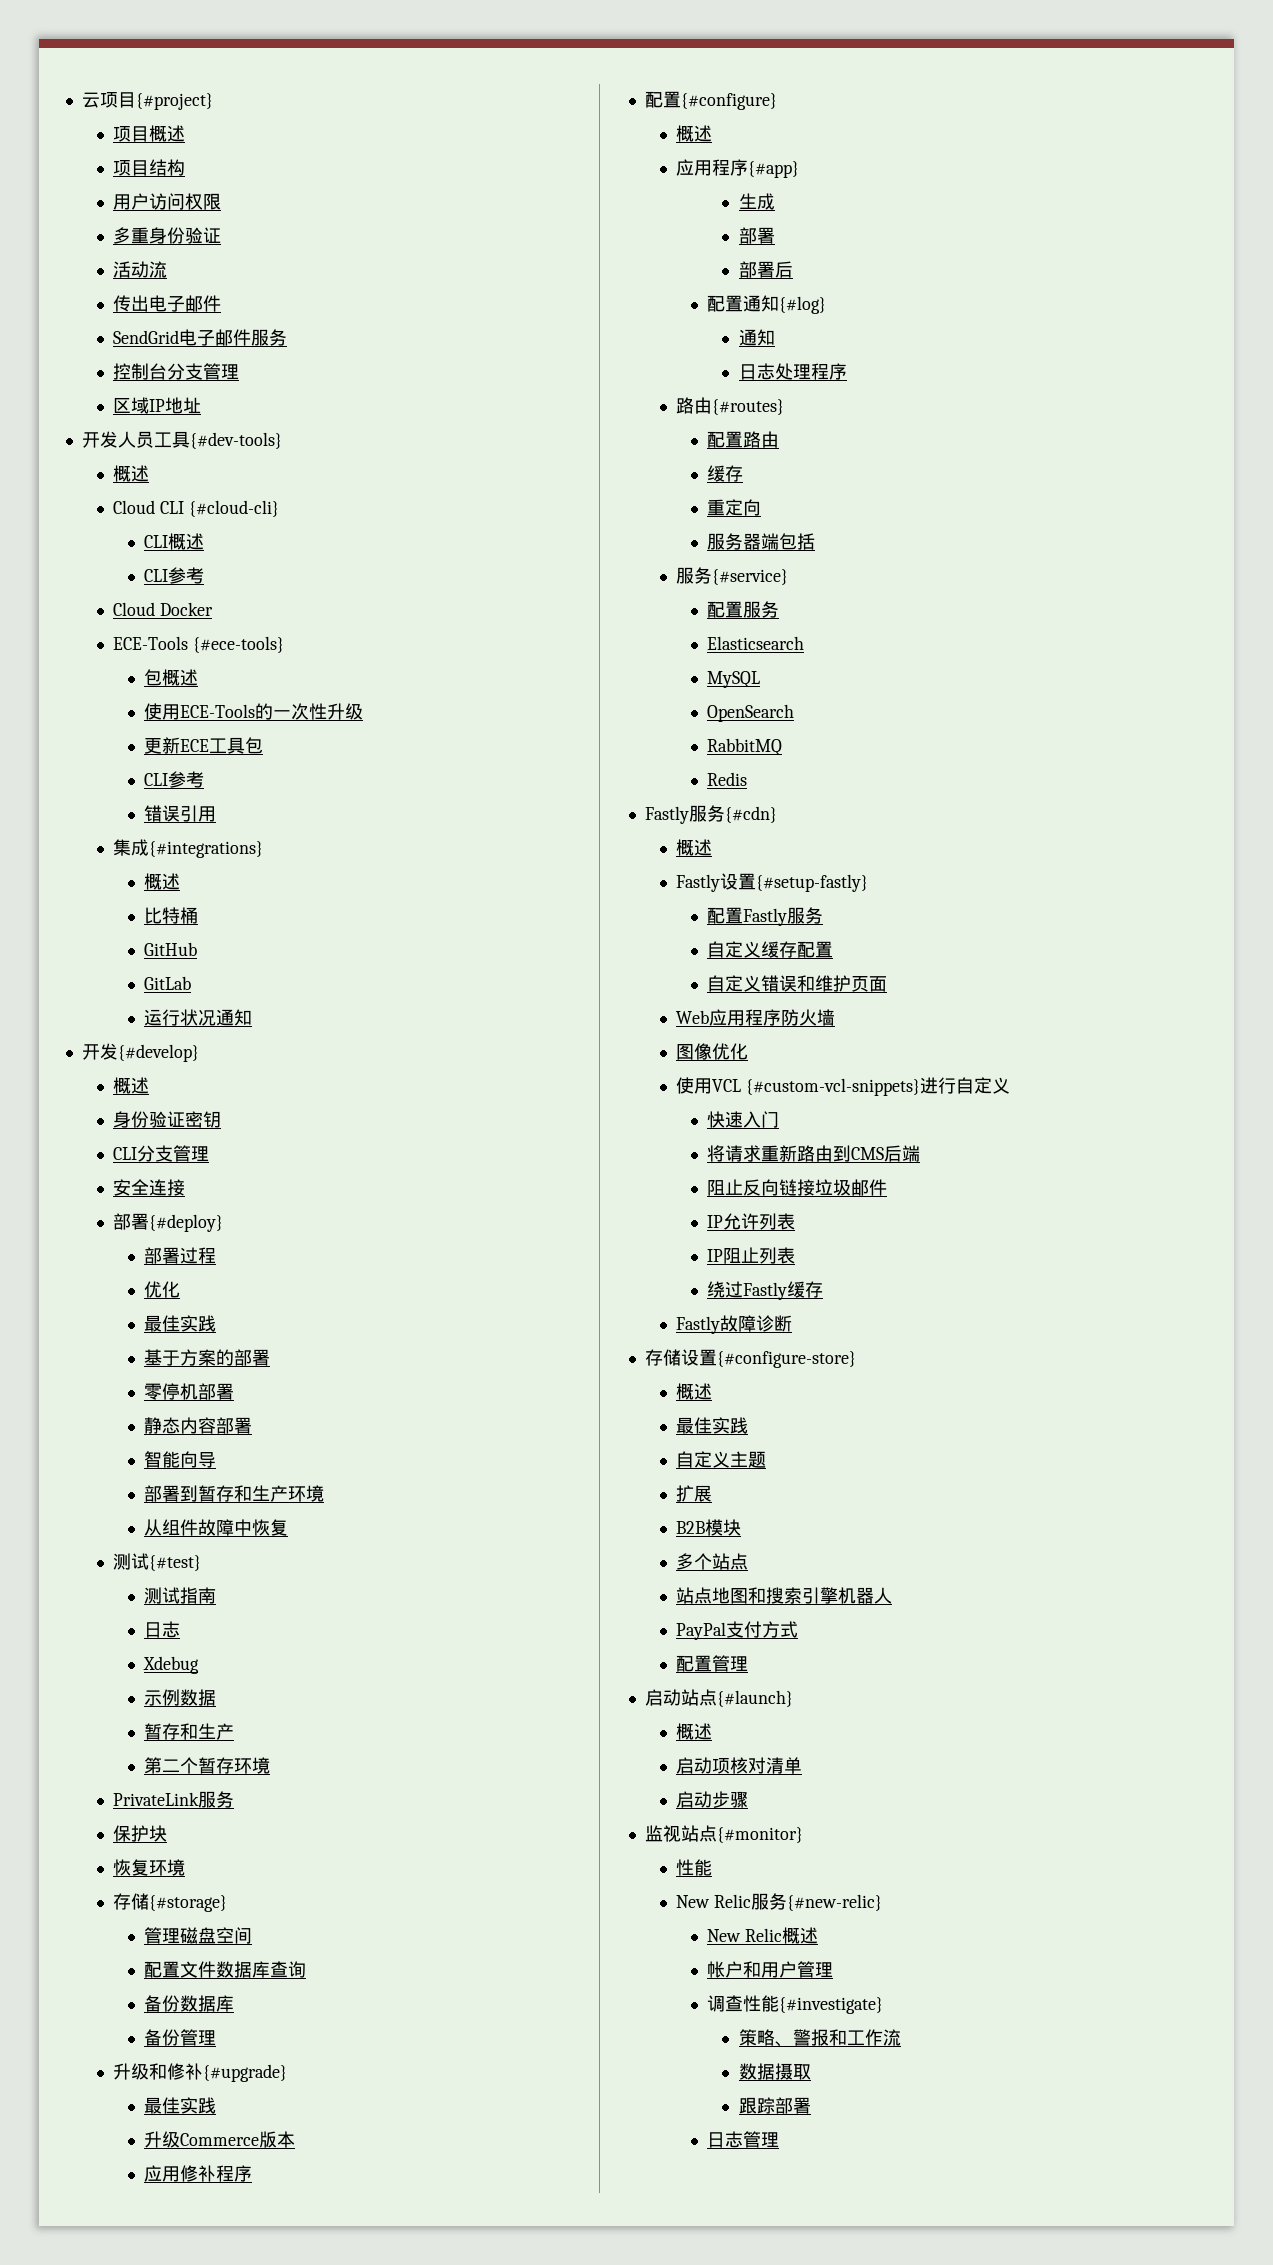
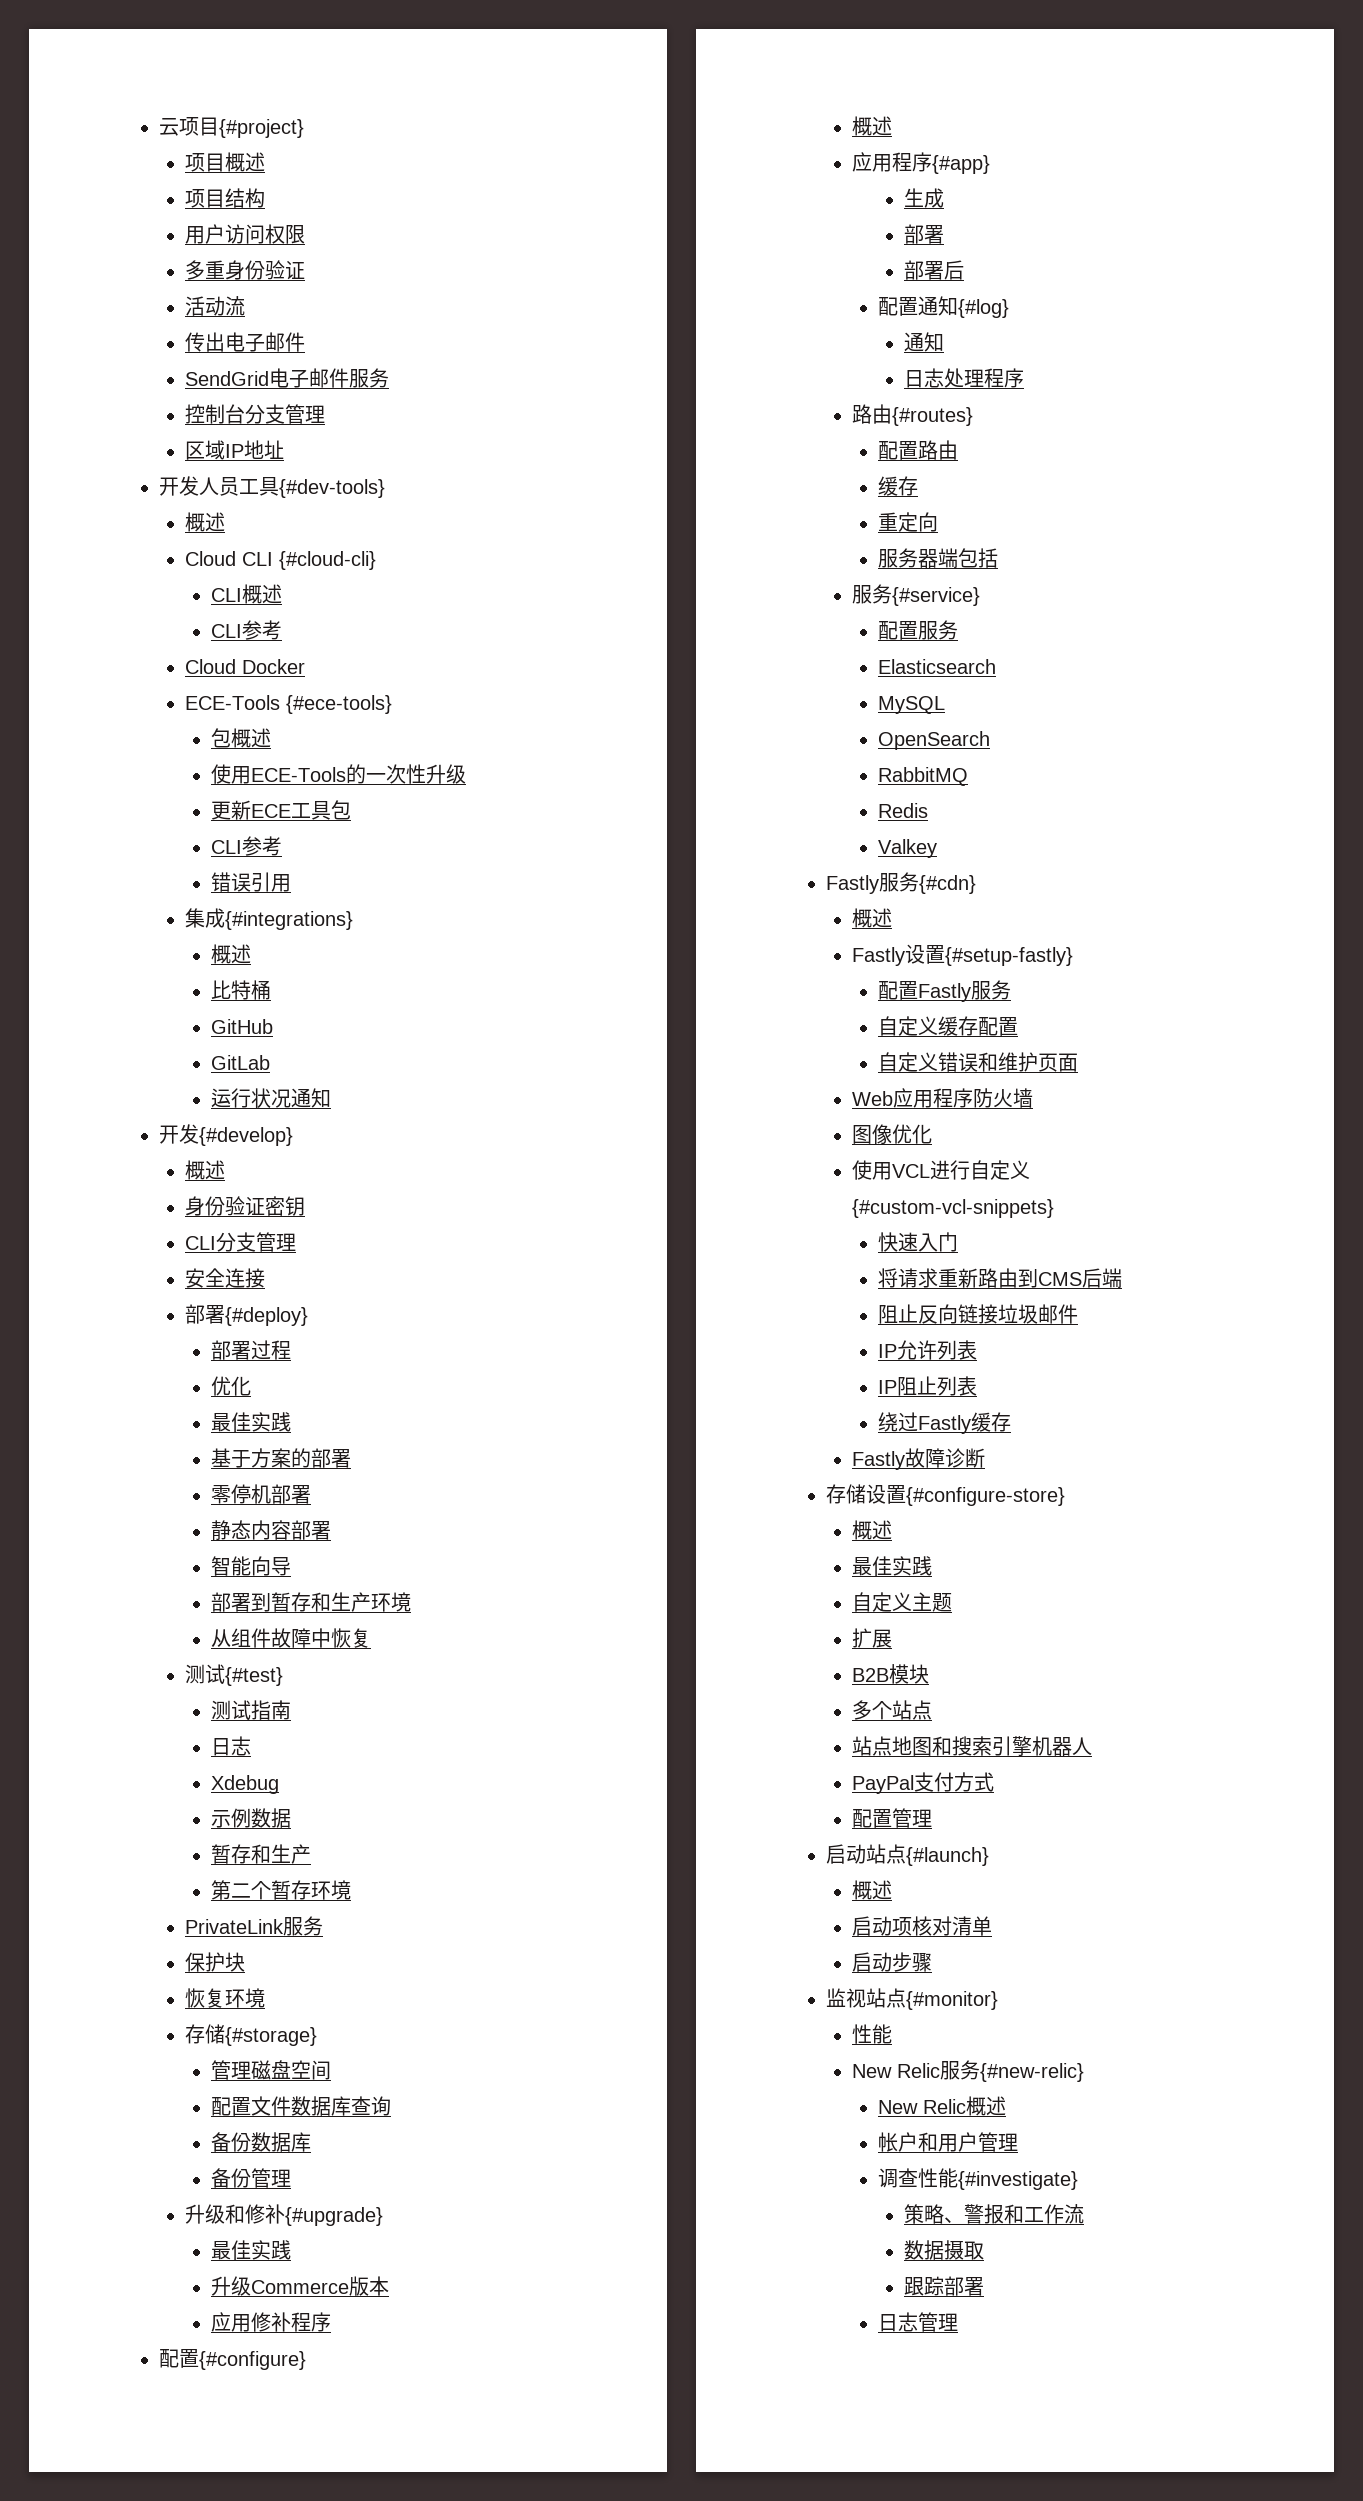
(748, 779) none -> [877,839,937,858] // Valkey
[745,1078,920,1096] {#custom-vcl-snippets} -> (930, 1171) none
(1010, 1085) none -> [851,1199,1054,1218] {#custom-vcl-snippets}

